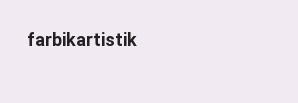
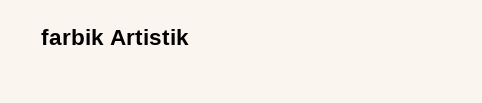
[27,32,137,46] farbikartistik -> [41,29,190,45] farbik Artistik

